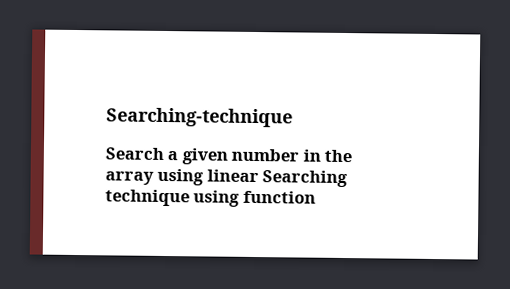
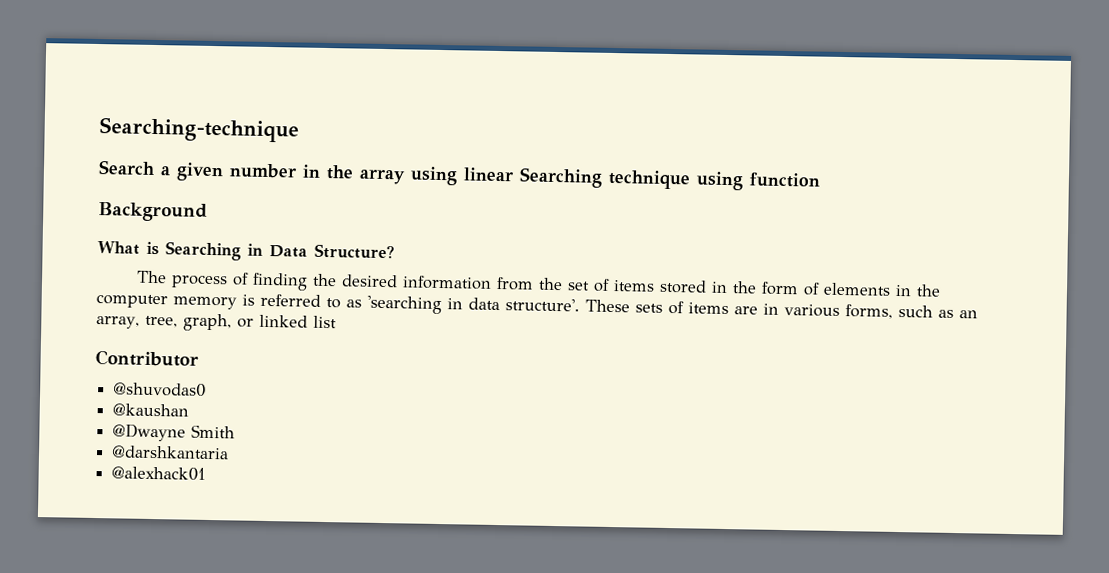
(316, 197) none -> [98,202,208,222] [97,241,395,261] [137,270,942,297] [96,293,978,319] [96,313,337,332] [95,350,199,367] [113,382,207,397] [112,403,190,417] [112,423,236,442] [111,445,230,460] [111,466,207,481] // Background // What is Searching in Data Structure? // The process of finding the desired information from the set of items stored in the form of elements in the computer memory is referred to as 'searching in data structure'. These sets of items are in various forms, such as an array, tree, graph, or linked list // Contributor // @shuvodas0 // @kaushan // @Dwayne Smith // @darshkantaria // @alexhack01

